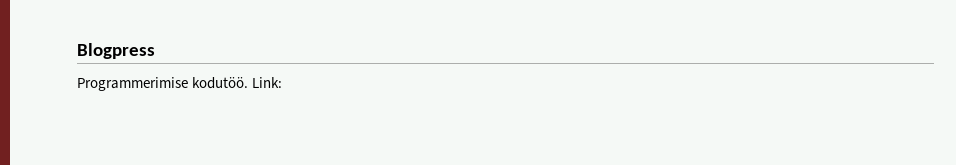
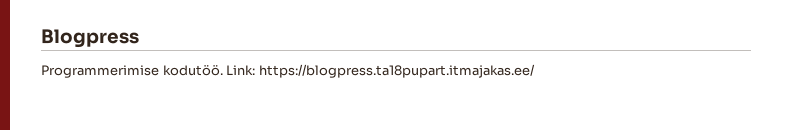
(283, 82) none -> [258,64,535,78] https://blogpress.ta18pupart.itmajakas.ee/

